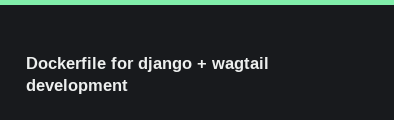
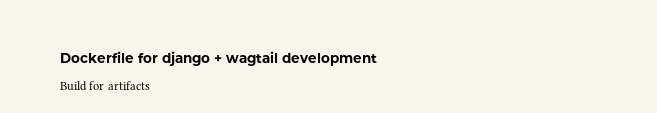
(128, 86) none -> [60,81,150,91] // Build for artifacts

